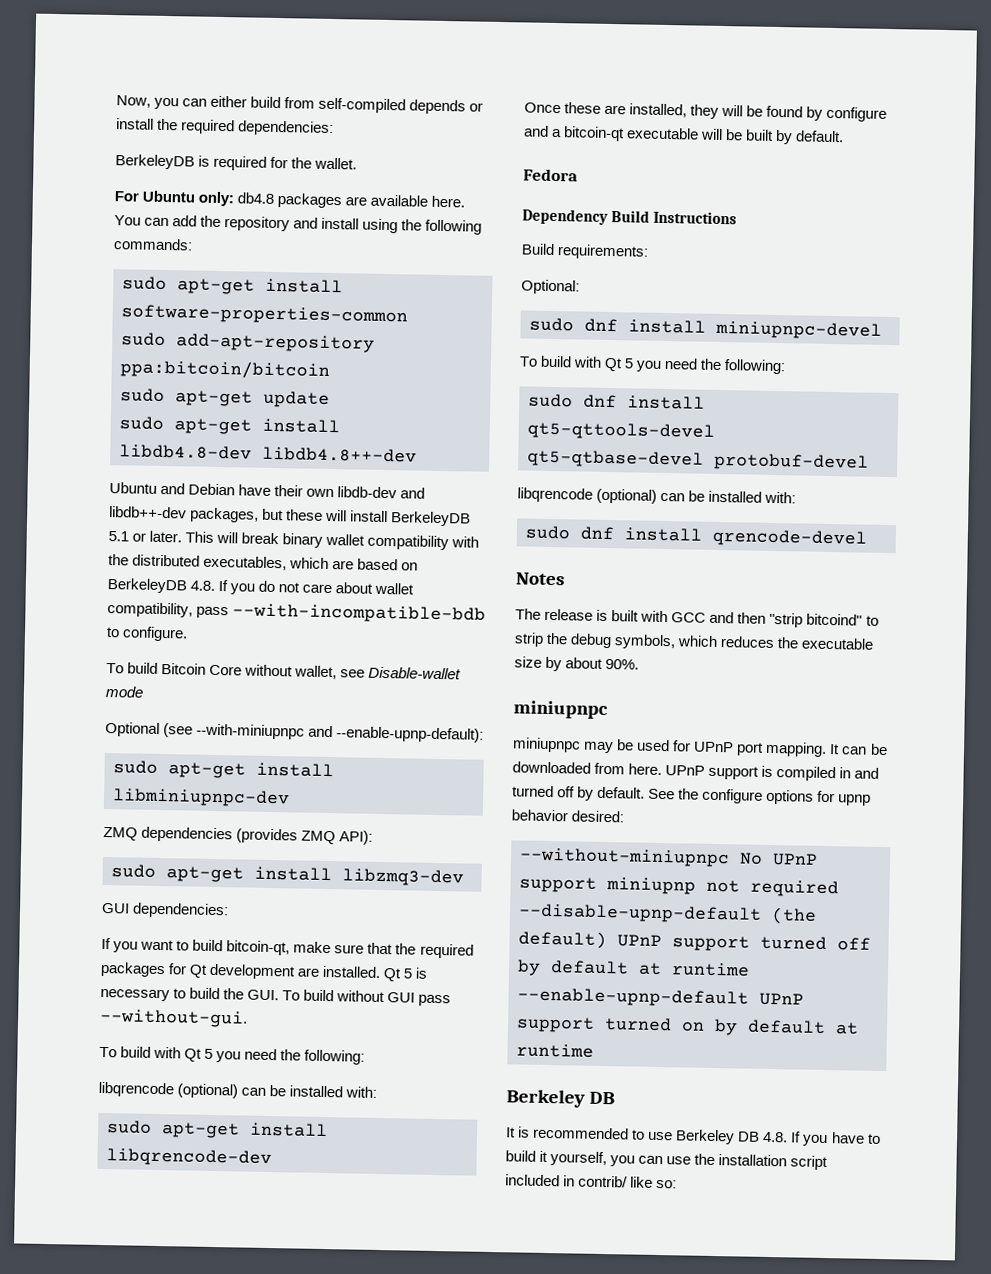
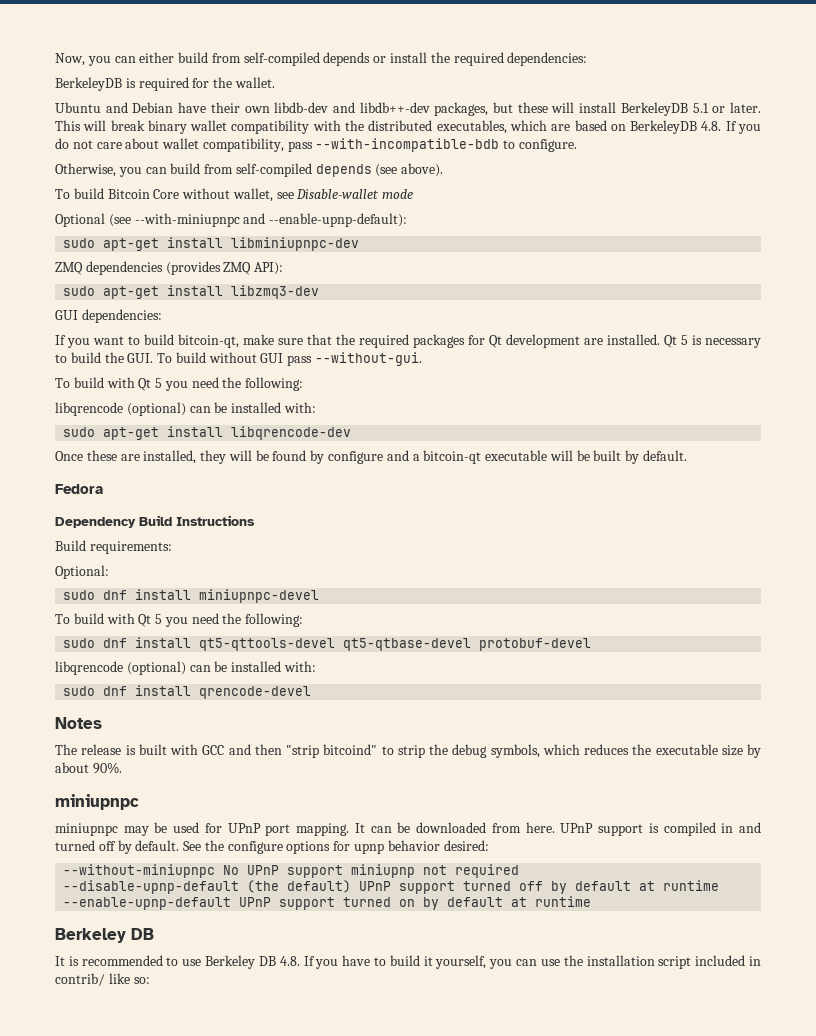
[114,190,466,209] [114,215,483,235] [113,238,193,251] [122,276,343,295] [121,304,408,326] [121,332,375,353] [120,359,330,380] [120,388,330,408] [119,416,340,435] [119,444,417,463] // For Ubuntu only: db4.8 packages are available here. You can add the repository and install using the following commands: // sudo apt-get install software-properties-common // sudo add-apt-repository ppa:bitcoin/bitcoin // sudo apt-get update // sudo apt-get install libdb4.8-dev libdb4.8++-dev -> (275, 82) none
(189, 634) none -> [55,163,444,177] // Otherwise, you can build from self-compiled depends (see above).

